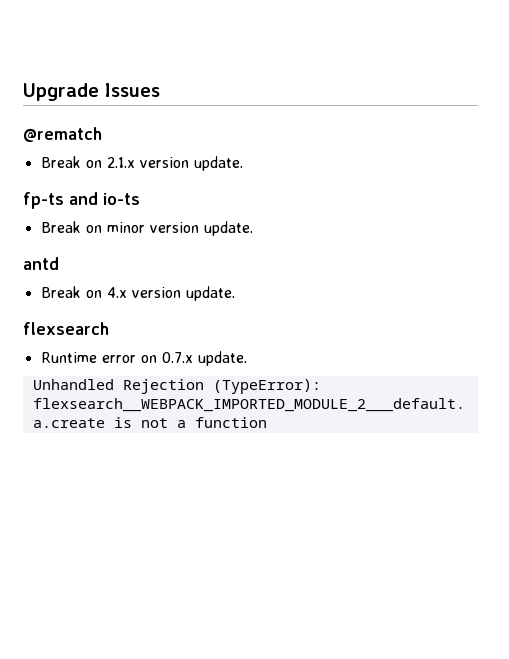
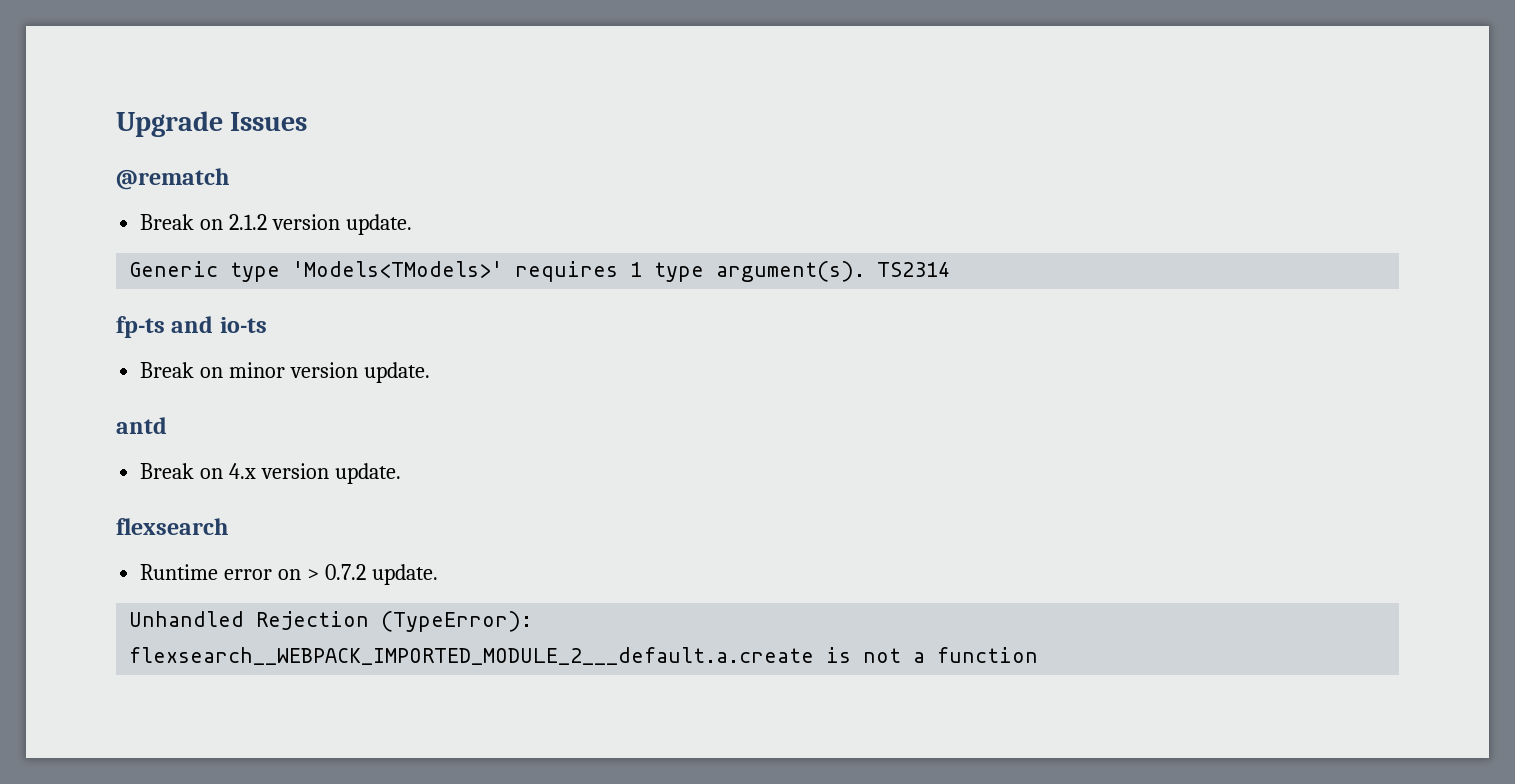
[106,156,243,171] 2.1.x version update. -> [229,214,412,235] [129,261,951,282] 2.1.2 version update. // Generic type 'Models<TModels>' requires 1 type argument(s). TS2314
[161,352,193,363] 0.7.x -> [307,564,366,580] > 0.7.2

